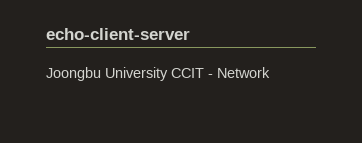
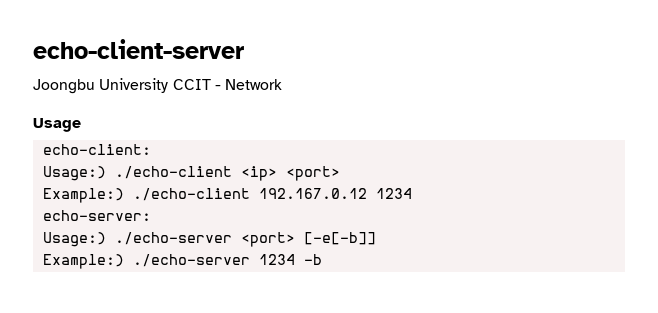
(270, 72) none -> [33,118,81,132] [42,144,151,155] [42,166,340,181] [42,188,412,203] [42,210,151,221] [42,232,376,247] [42,254,322,269] // Usage // echo-client: // Usage:) ./echo-client <ip> <port> // Example:) ./echo-client 192.167.0.12 1234 // echo-server: // Usage:) ./echo-server <port> [-e[-b]] // Example:) ./echo-server 1234 -b

